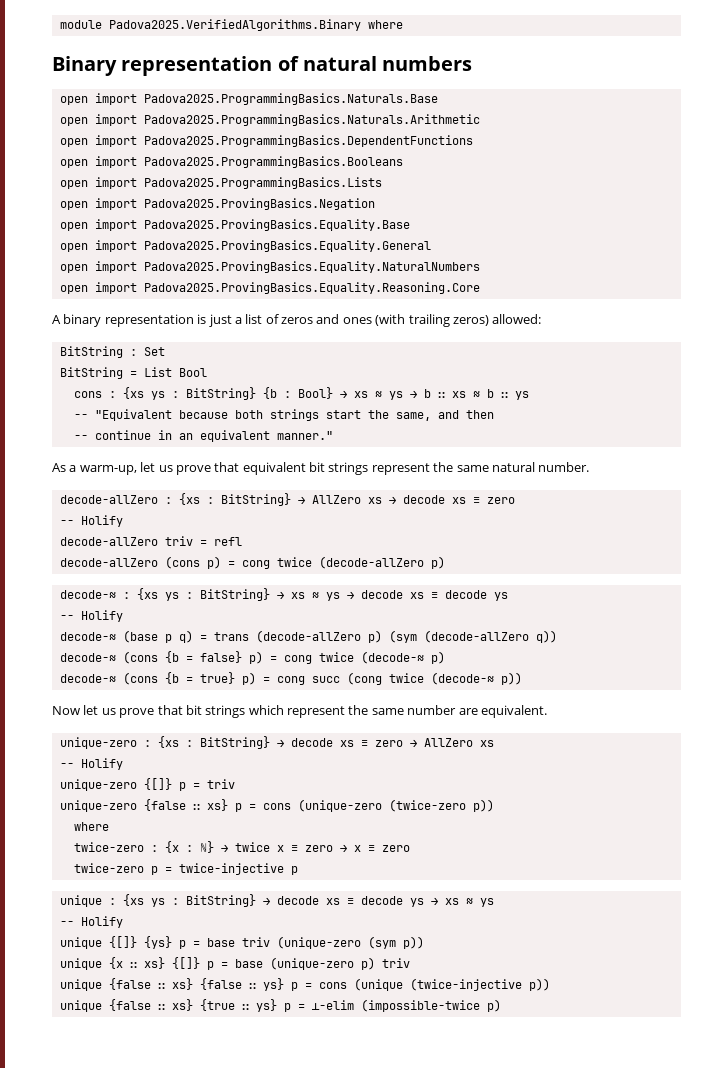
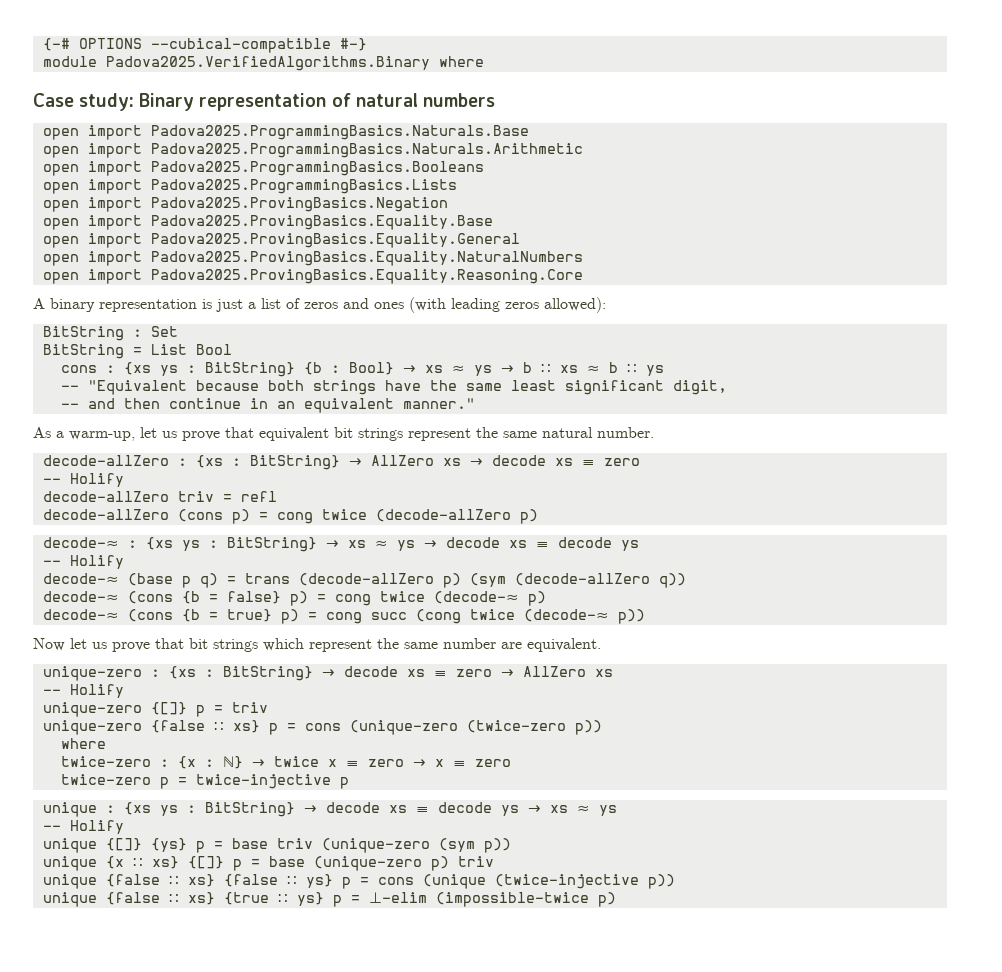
(59, 24) none -> [42,38,367,53] {-# OPTIONS --cubical-compatible #-} //
(403, 24) none -> [33,93,135,111] Case study:
[59,135,473,147] // open import Padova2025.ProgrammingBasics.DependentFunctions -> (583, 150) none
[408,314,542,327] trailing zeros) allowed: -> [451,297,606,313] leading zeros allowed):
[325,410,431,421] start the same, -> [384,380,727,395] [60,403,79,409] have the same least significant digit, // --
[73,435,88,440] // -- -> (160, 403) none

